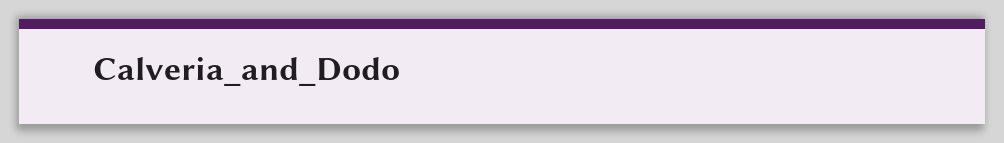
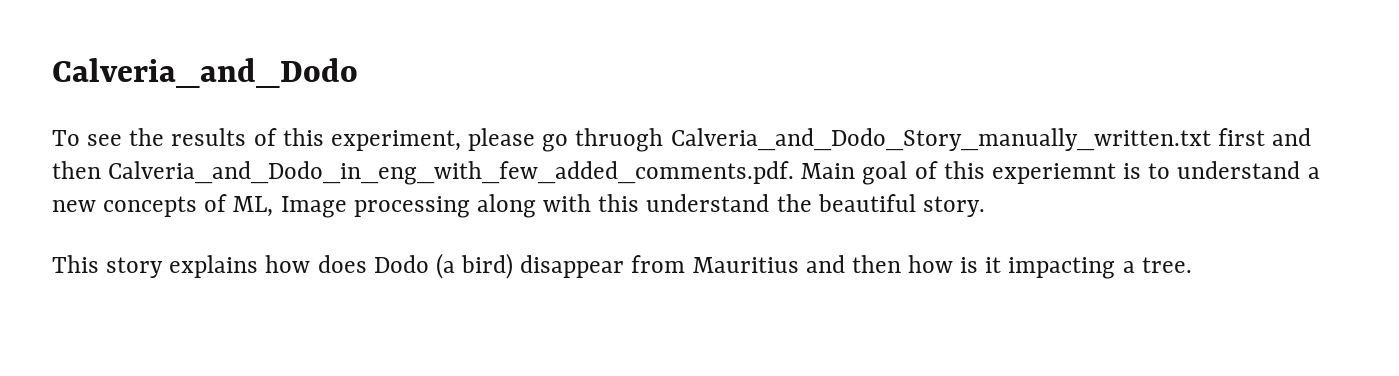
(400, 71) none -> [52,128,1311,152] [52,161,1320,185] [52,194,985,218] [52,253,1192,279] // To see the results of this experiment, please go thruogh Calveria_and_Dodo_Story_manually_written.txt first and then Calveria_and_Dodo_in_eng_with_few_added_comments.pdf. Main goal of this experiemnt is to understand a new concepts of ML, Image processing along with this understand the beautiful story. // This story explains how does Dodo (a bird) disappear from Mauritius and then how is it impacting a tree.

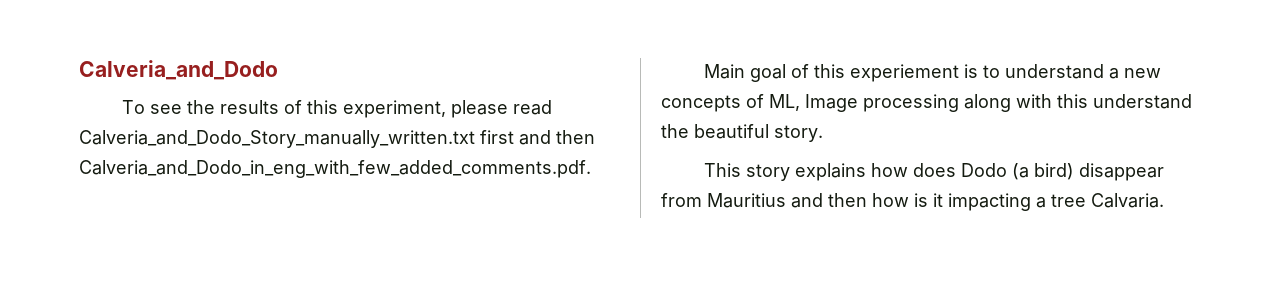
[542,128,664,152] go thruogh -> [513,100,553,115] read
(795, 173) none -> (591, 169) //
[991,163,1116,184] experiemnt -> [850,64,960,82] experiement
[1141,257,1192,273] tree. -> [1051,193,1164,208] tree Calvaria.

